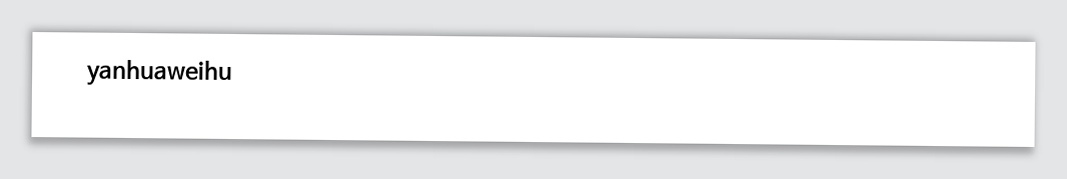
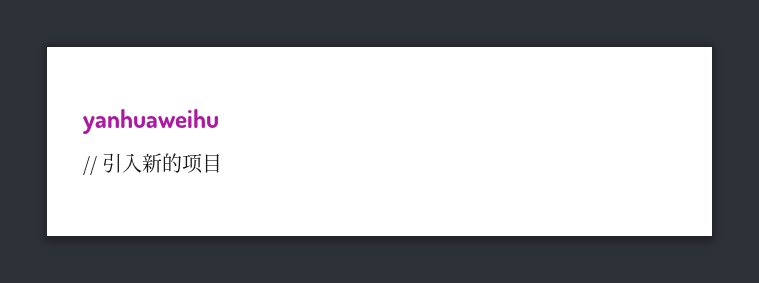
(233, 73) none -> [83,153,223,175] // // 引入新的项目

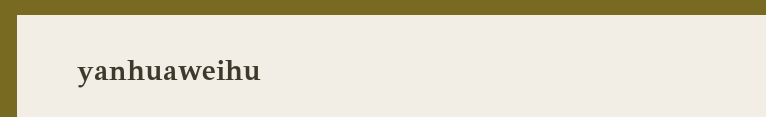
[83,153,223,175] // // 引入新的项目 -> (261, 74) none

